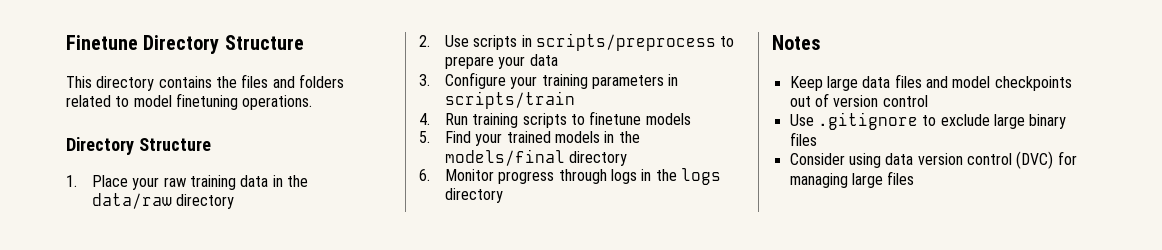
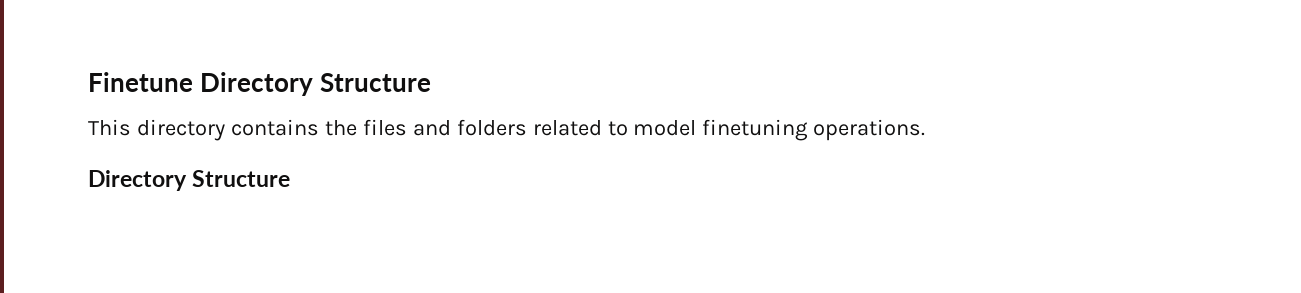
[66,175,308,190] [91,193,235,209] [419,33,735,51] [444,54,558,69] [419,72,679,89] [444,91,575,109] [419,111,691,128] [419,131,640,146] [444,149,628,166] [419,168,721,185] [444,188,503,203] [772,35,821,50] [789,74,1072,91] [789,93,928,107] [789,112,1067,130] [789,132,817,146] [789,151,1077,169] [789,171,915,188] // 1. Place your raw training data in the data/raw directory // 2. Use scripts in scripts/preprocess to prepare your data // 3. Configure your training parameters in scripts/train // 4. Run training scripts to finetune models // 5. Find your trained models in the models/final directory // 6. Monitor progress through logs in the logs directory // Notes // Keep large data files and model checkpoints out of version control // Use .gitignore to exclude large binary files // Consider using data version control (DVC) for managing large files -> (291, 178) none

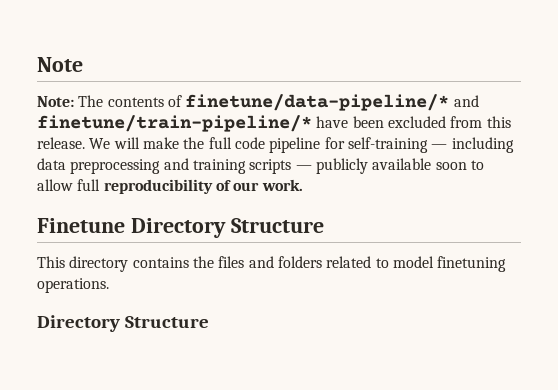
(88, 82) none -> [37,57,83,72] [37,94,479,111] [37,115,511,132] [37,137,514,153] [37,158,484,174] [37,179,303,194] Note // Note: The contents of finetune/data-pipeline/* and finetune/train-pipeline/* have been excluded from this release. We will make the full code pipeline for self-training — including data preprocessing and training scripts — publicly available soon to allow full reproducibility of our work. //

